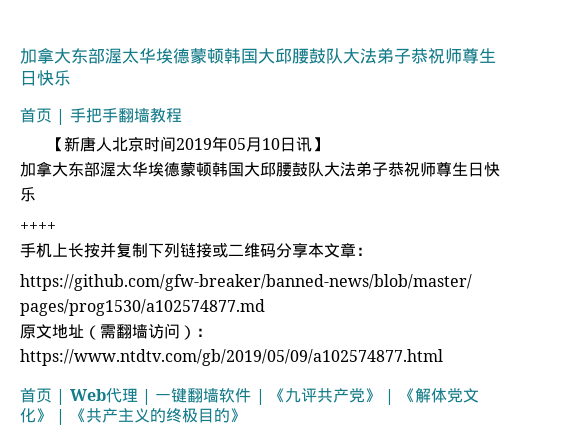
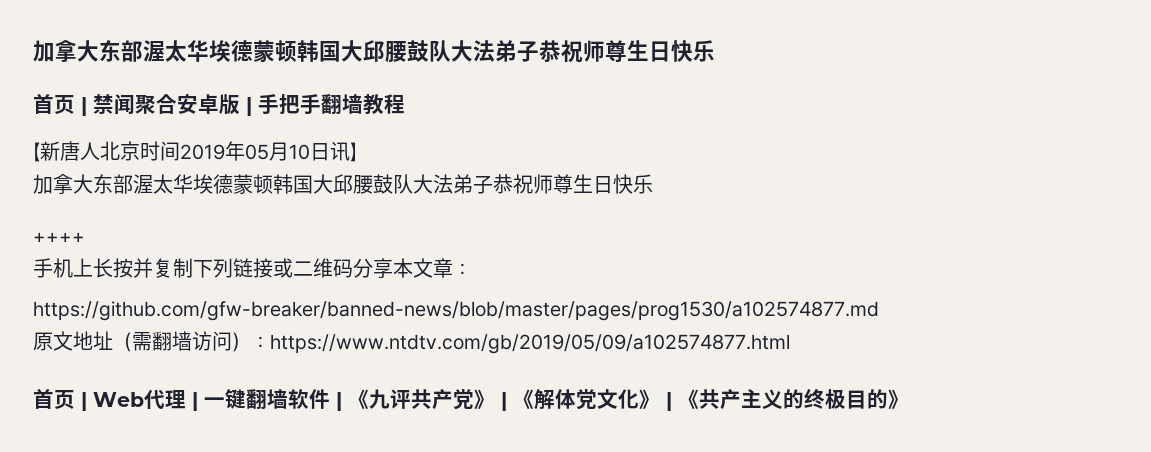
(66, 117) none -> [93,94,252,116] 禁闻聚合安卓版 |

